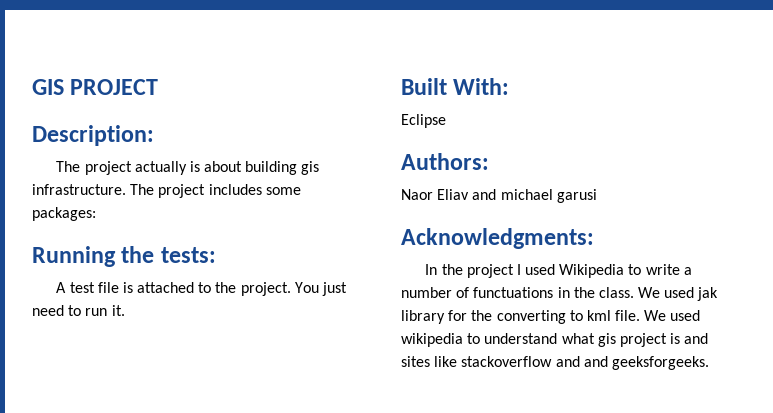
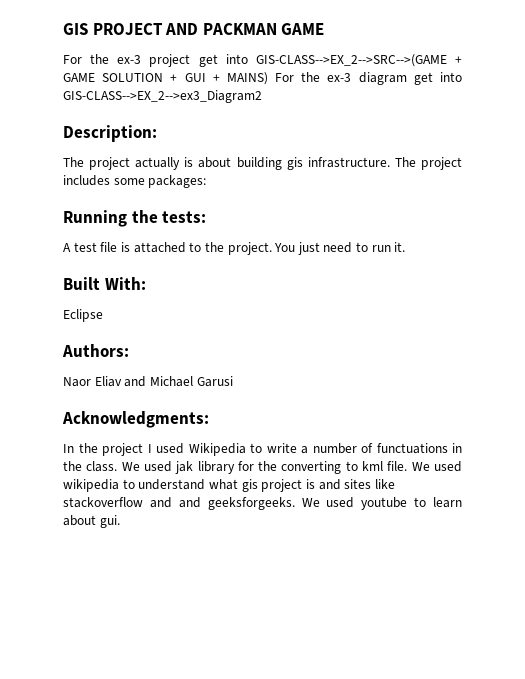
(159, 87) none -> [165,23,325,35] [63,54,463,67] [63,72,463,85] [63,90,262,103] AND PACKMAN GAME // For the ex-3 project get into GIS-CLASS-->EX_2-->SRC-->(GAME + GAME SOLUTION + GUI + MAINS) For the ex-3 diagram get into GIS-CLASS-->EX_2-->ex3_Diagram2
[500,189,597,203] michael garusi -> [149,376,233,387] Michael Garusi
(709, 363) none -> [301,497,462,510] [63,515,120,528] We used youtube to learn about gui.

